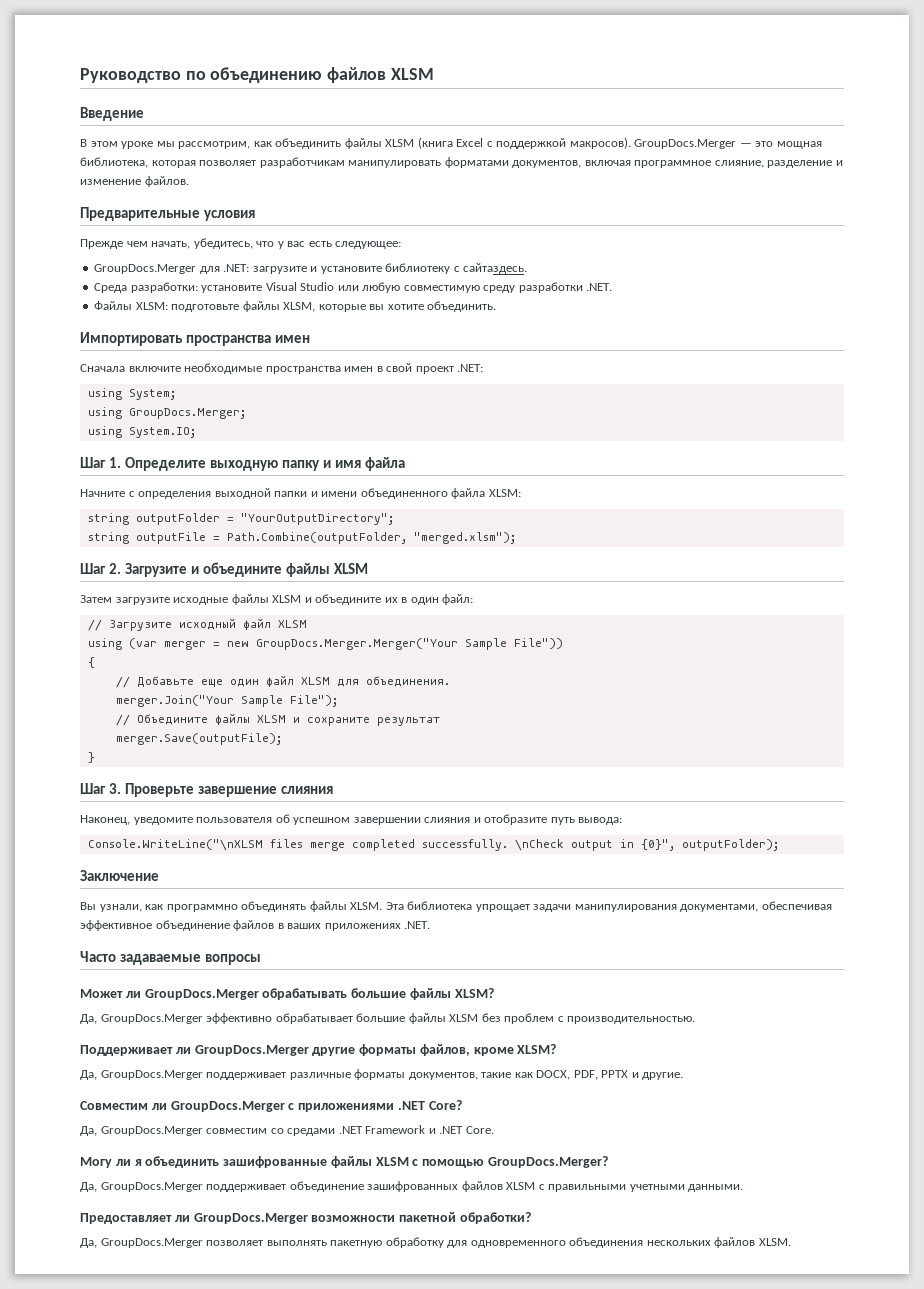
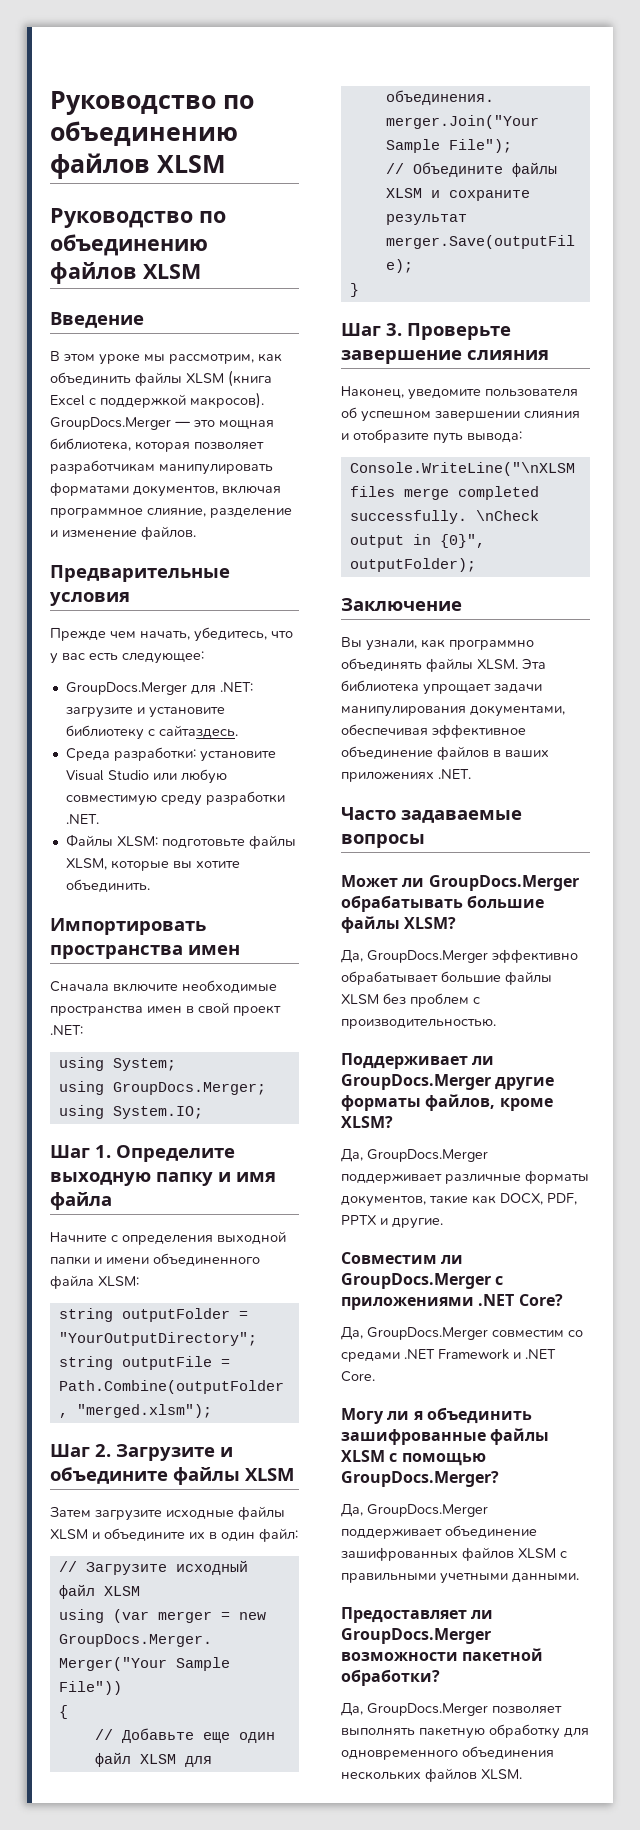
[80,67,434,83] Руководство по объединению файлов XLSM -> [50,91,254,115] [50,121,238,146] [50,153,226,179] [50,208,226,228] [50,234,208,256] [50,262,201,284] Руководство по объединению файлов XLSM // Руководство по объединению файлов XLSM

